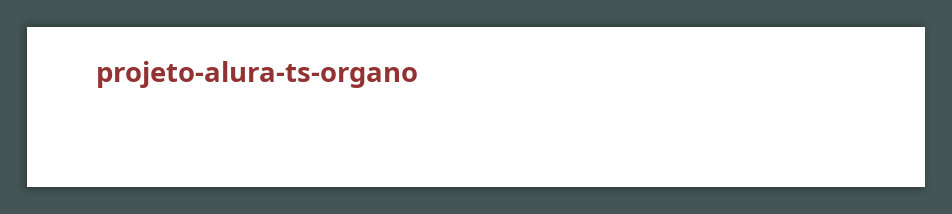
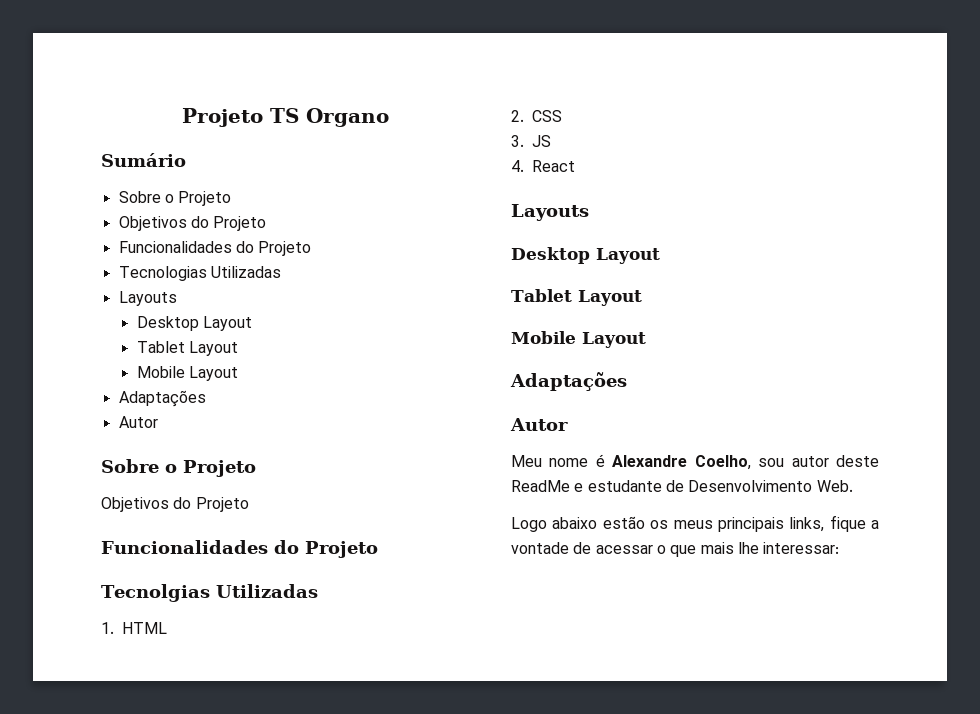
[96,61,418,88] projeto-alura-ts-organo -> [181,108,389,127] [101,153,186,167] [118,191,232,206] [118,216,267,231] [118,241,312,256] [118,266,281,281] [118,291,177,306] [136,316,253,331] [136,341,239,356] [136,366,239,381] [118,390,206,407] [118,416,158,428] [101,459,256,477] [101,497,249,512] [101,540,378,558] [101,584,318,602] [101,622,167,634] [511,110,562,122] [511,135,551,147] [511,160,575,172] [511,204,589,221] [511,247,660,264] [511,289,642,306] [511,331,646,348] [510,372,627,391] [510,418,568,431] [511,454,879,470] [511,480,853,492] [511,515,879,532] [511,542,840,557] Projeto TS Organo // Sumário // Sobre o Projeto // Objetivos do Projeto // Funcionalidades do Projeto // Tecnologias Utilizadas // Layouts // Desktop Layout // Tablet Layout // Mobile Layout // Adaptações // Autor // Sobre o Projeto // Objetivos do Projeto // Funcionalidades do Projeto // Tecnolgias Utilizadas // 1. HTML // 2. CSS // 3. JS // 4. React // Layouts // Desktop Layout // Tablet Layout // Mobile Layout // Adaptações // Autor // Meu nome é Alexandre Coelho, sou autor deste ReadMe e estudante de Desenvolvimento Web. // Logo abaixo estão os meus principais links, fique a vontade de acessar o que mais lhe interessar:

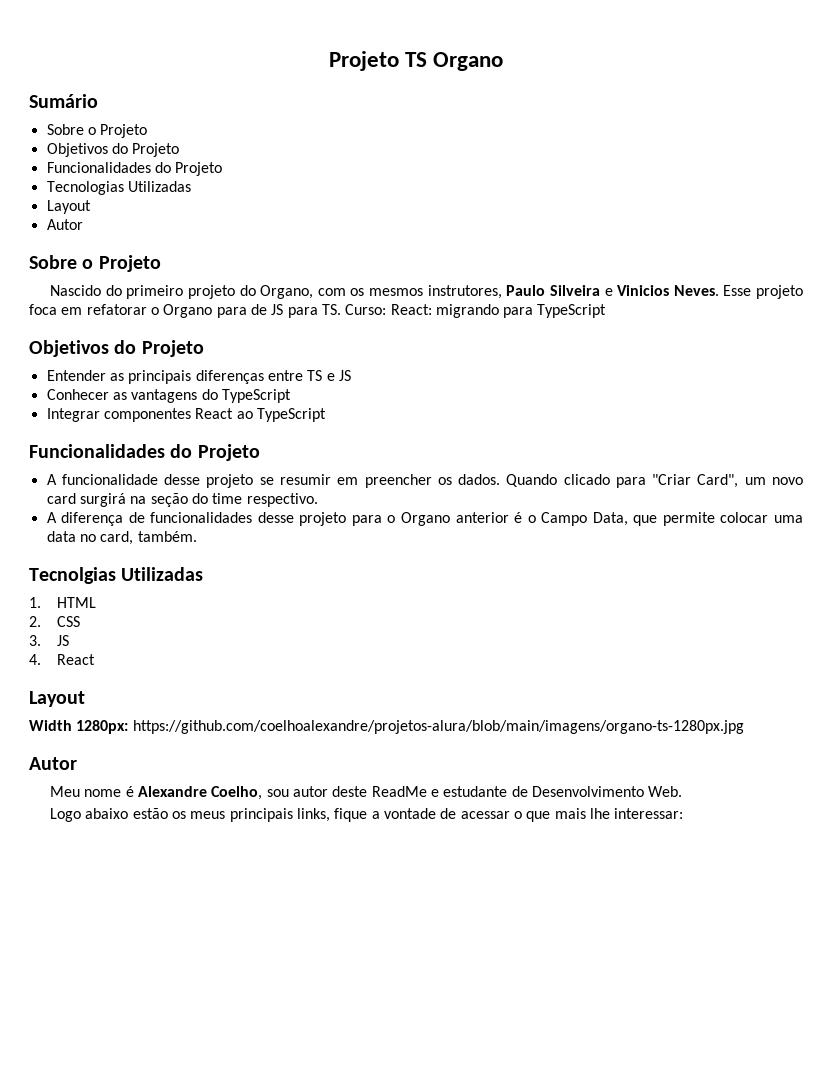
[118,291,177,306] [136,316,253,331] [136,341,239,356] [136,366,239,381] [118,390,206,407] Layouts // Desktop Layout // Tablet Layout // Mobile Layout // Adaptações -> [46,200,91,214] Layout
[101,497,249,512] [101,540,378,558] Objetivos do Projeto // Funcionalidades do Projeto -> [50,285,804,299] [29,304,607,318] [29,340,204,357] [46,370,351,384] [46,389,291,403] [46,408,326,422] [29,444,260,461] [46,474,803,488] [46,493,318,507] [46,512,803,526] [46,531,197,545] Nascido do primeiro projeto do Organo, com os mesmos instrutores, Paulo Silveira e Vinicios Neves. Esse projeto foca em refatorar o Organo para de JS para TS. Curso: React: migrando para TypeScript // Objetivos do Projeto // Entender as principais diferenças entre TS e JS // Conhecer as vantagens do TypeScript // Integrar componentes React ao TypeScript // Funcionalidades do Projeto // A funcionalidade desse projeto se resumir em preencher os dados. Quando clicado para "Criar Card", um novo card surgirá na seção do time respectivo. // A diferença de funcionalidades desse projeto para o Organo anterior é o Campo Data, que permite colocar uma data no card, também.
[511,204,589,221] [511,247,660,264] [511,289,642,306] [511,331,646,348] [510,372,627,391] Layouts // Desktop Layout // Tablet Layout // Mobile Layout // Adaptações -> [29,691,85,707] [29,720,744,734] Layout // Width 1280px: https://github.com/coelhoalexandre/projetos-alura/blob/main/imagens/organo-ts-1280px.jpg

